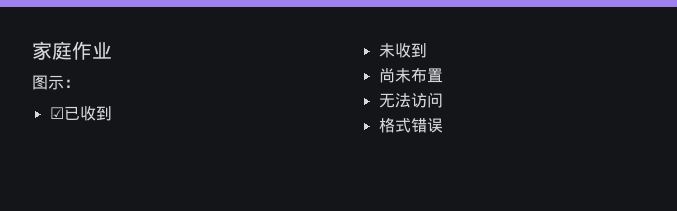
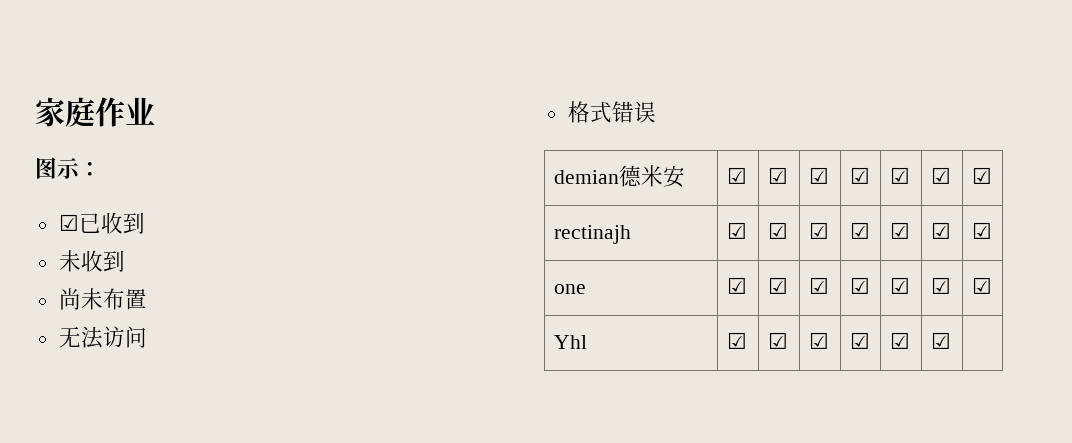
(443, 125) none -> [553,165,685,188] [726,167,747,184] [767,167,788,184] [808,167,829,184] [849,167,870,184] [889,167,910,184] [930,167,951,184] [971,167,992,184] [553,225,631,244] [726,222,747,239] [767,222,788,239] [808,222,829,239] [849,222,870,239] [889,222,910,239] [930,222,951,239] [971,222,992,239] [553,284,586,294] [726,277,747,294] [767,277,788,294] [808,277,829,294] [849,277,870,294] [889,277,910,294] [930,277,951,294] [971,277,992,294] [553,335,587,349] [726,332,747,349] [767,332,788,349] [808,332,829,349] [849,332,870,349] [889,332,910,349] [930,332,951,349] // demian德米安 | ☑ | ☑ | ☑ | ☑ | ☑ | ☑ | ☑ // rectinajh | ☑ | ☑ | ☑ | ☑ | ☑ | ☑ | ☑ // one | ☑ | ☑ | ☑ | ☑ | ☑ | ☑ | ☑ // Yhl | ☑ | ☑ | ☑ | ☑ | ☑ | ☑ |

